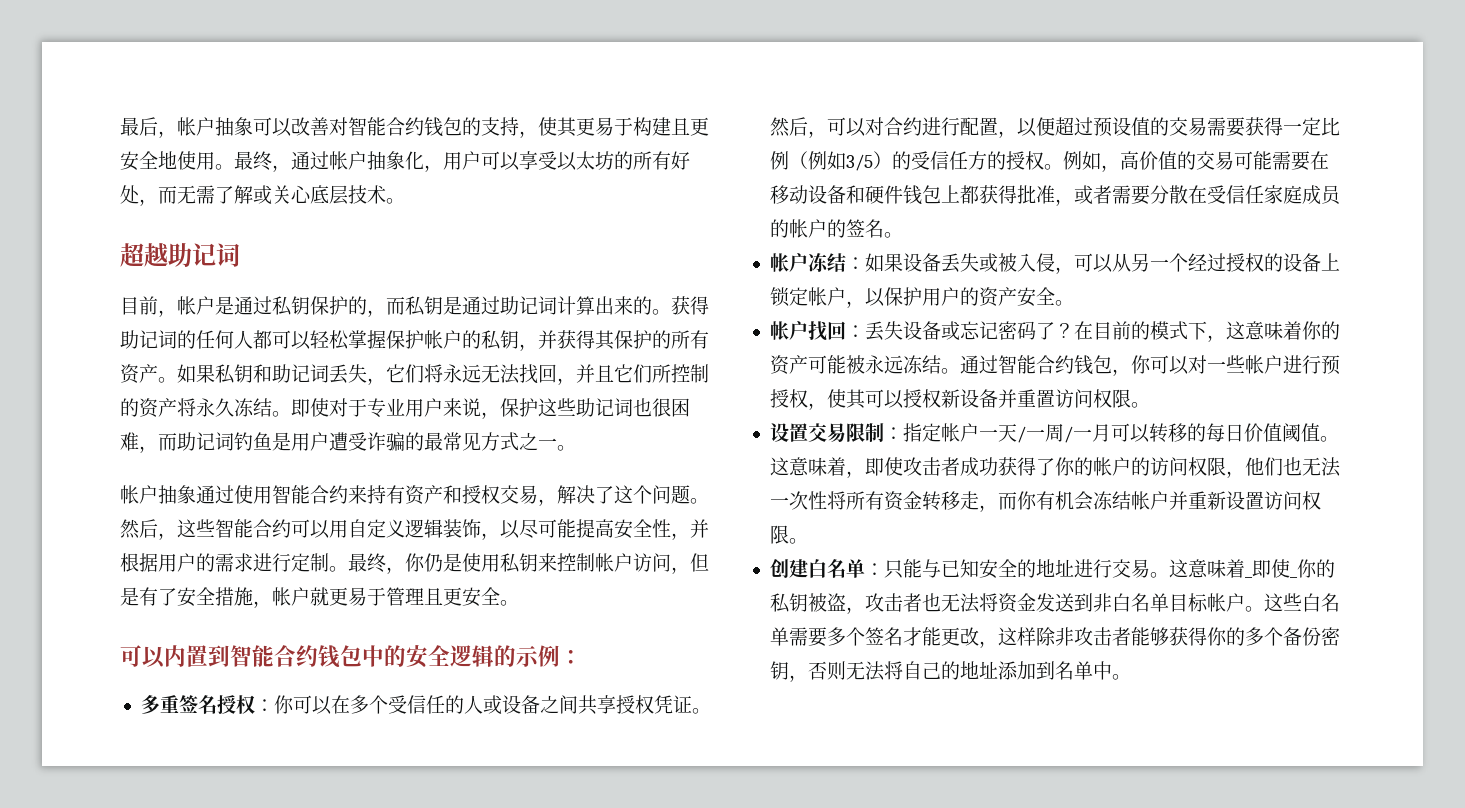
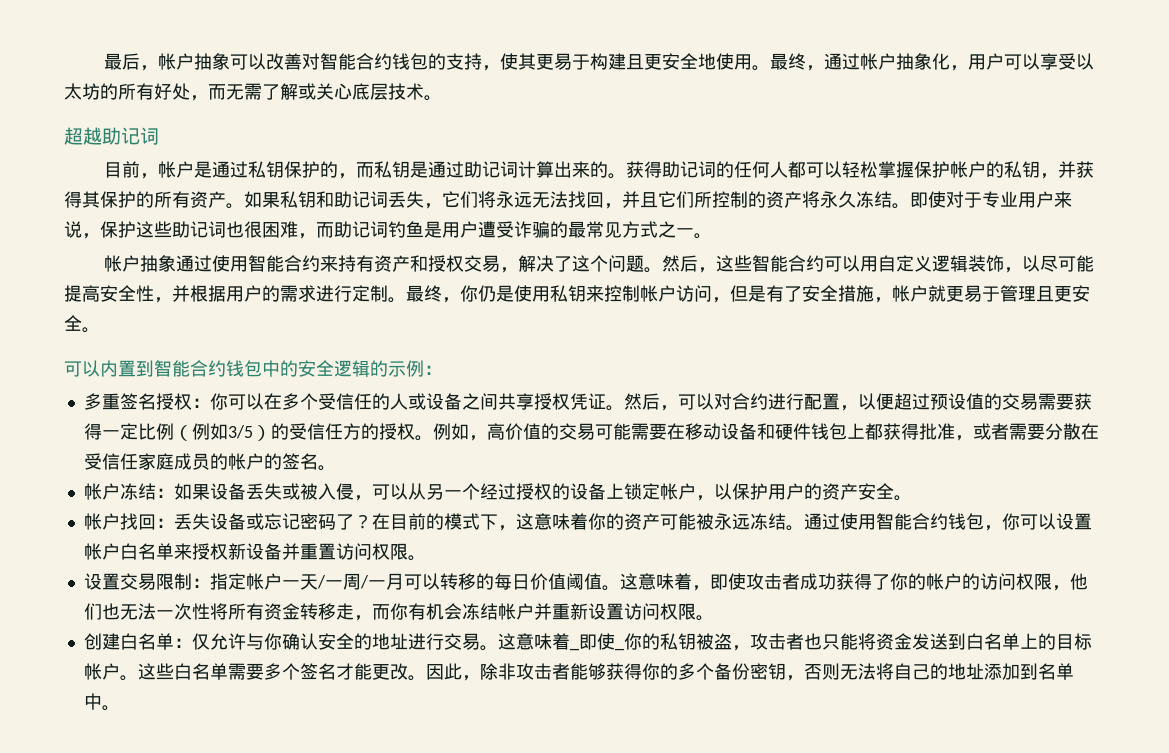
(998, 364) none -> [839,513,876,530] 使用
[1187,355,1340,375] [769,389,904,410] 对一些帐户进行预授权，使其可以 -> [1055,513,1092,530] [83,543,192,560] 设置帐户白名单来
[883,559,979,579] 只能与已知 -> [191,633,318,650] 仅允许与你确认
[940,593,980,613] 无法 -> [821,633,858,650] 只能
[1092,593,1169,612] 非白名单 -> [965,633,1056,650] 白名单上的
[978,627,1036,648] ，这样 -> [407,663,480,681] 。因此，

